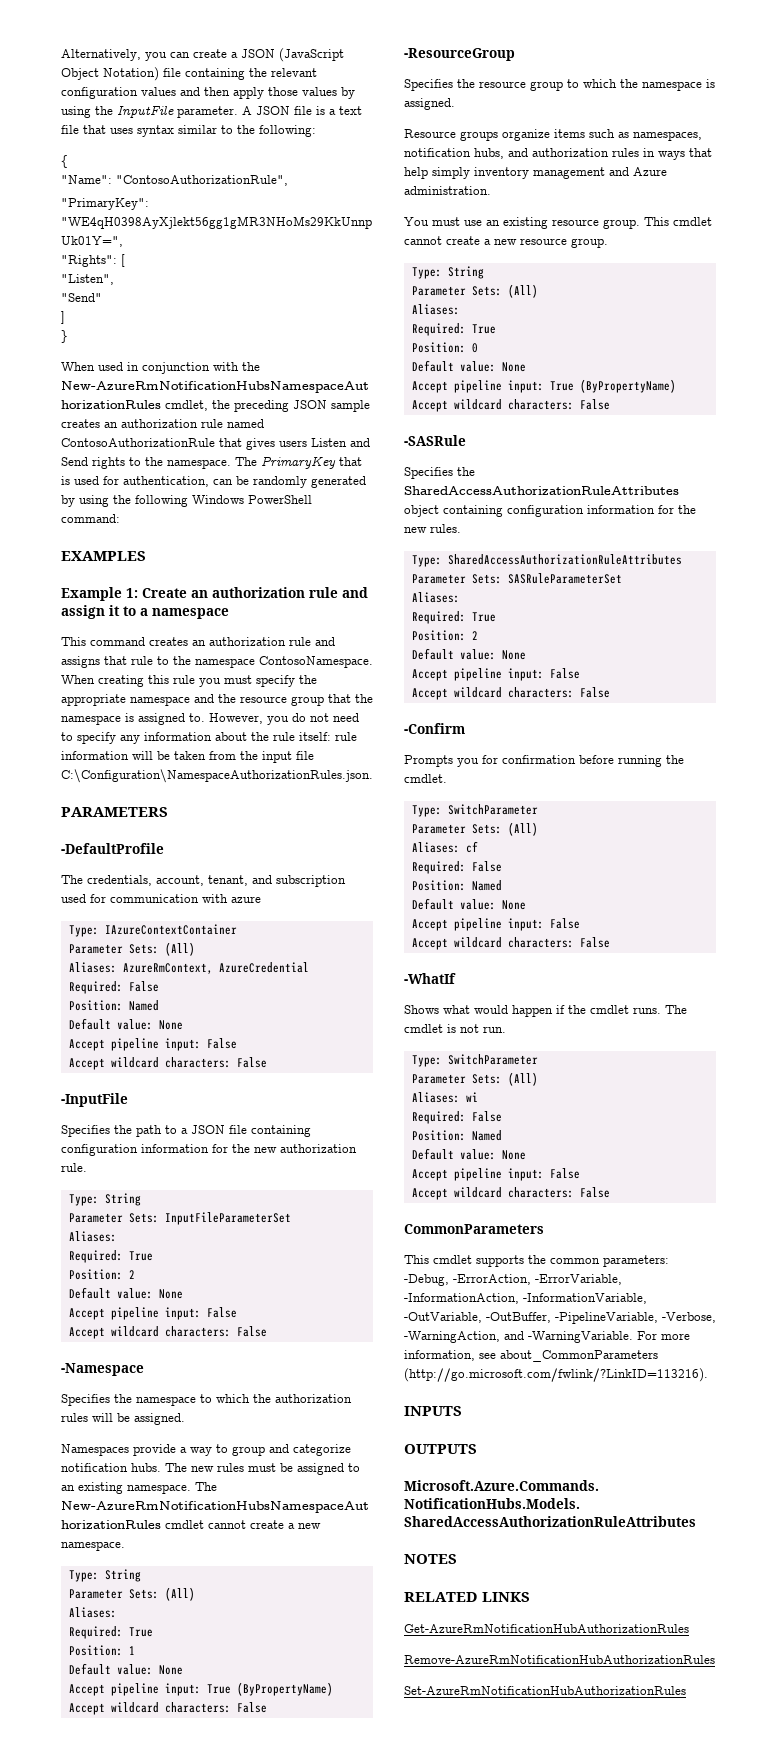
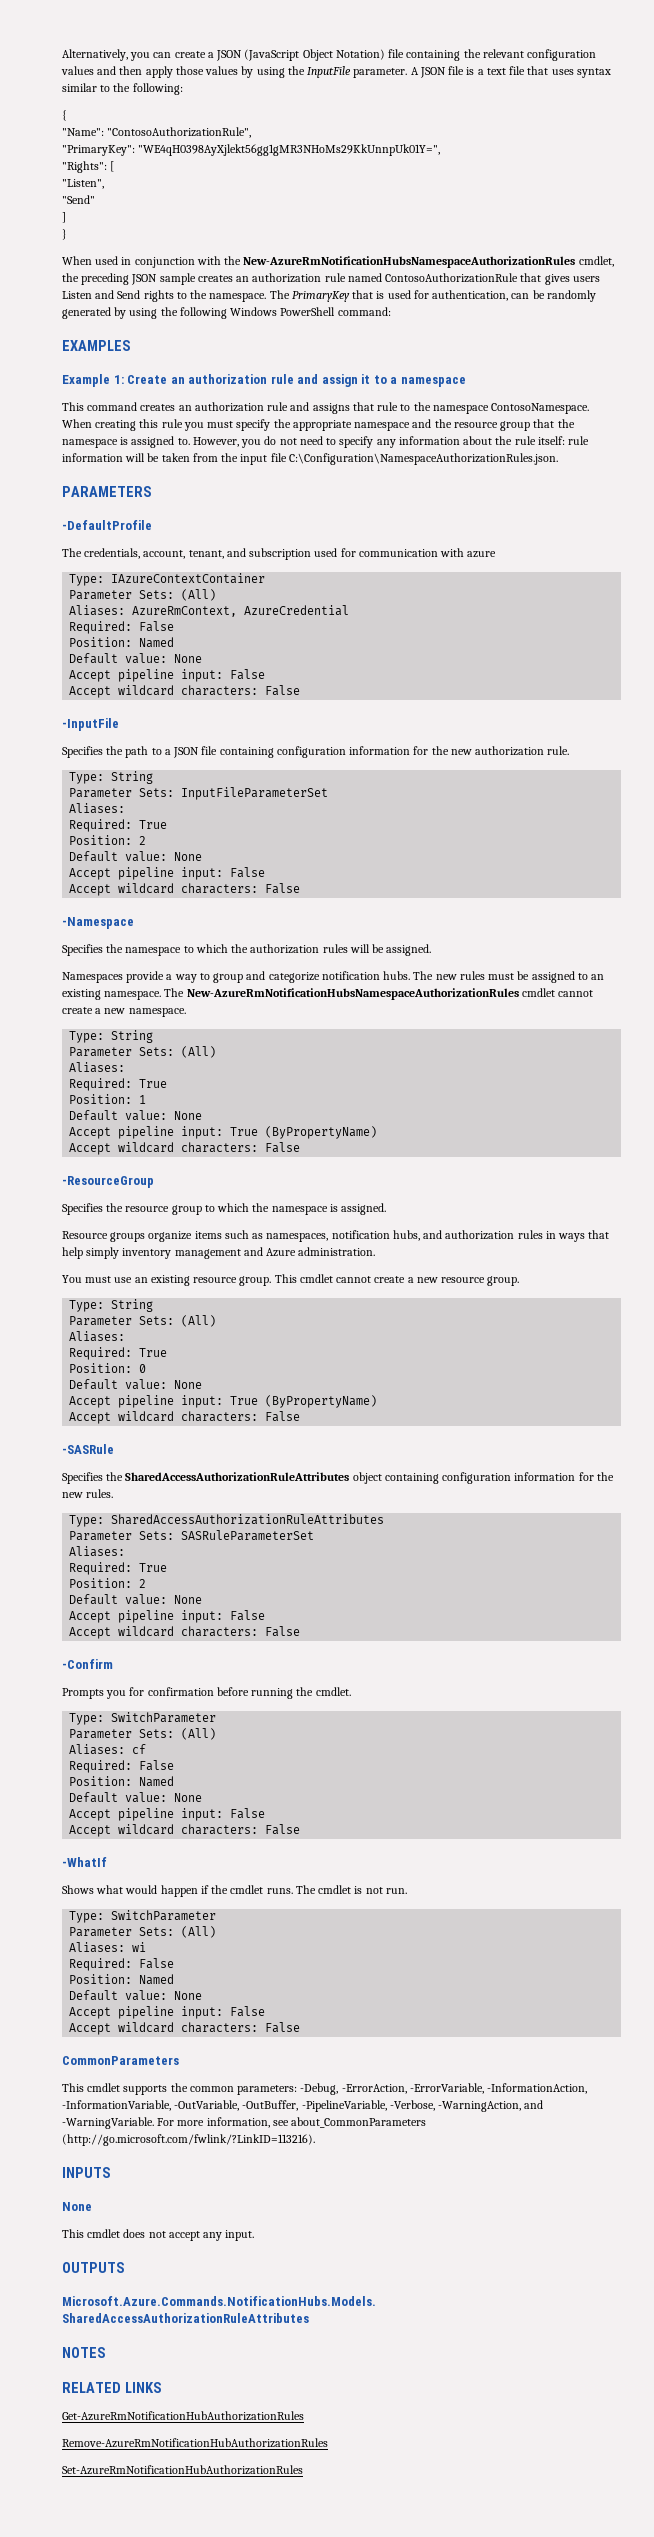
(462, 1411) none -> [62,2202,92,2211] [62,2229,255,2241] // None // This cmdlet does not accept any input.

